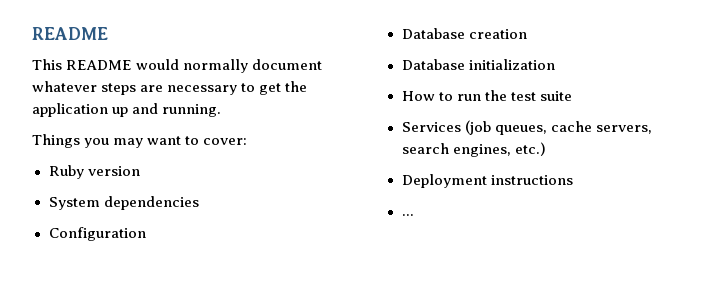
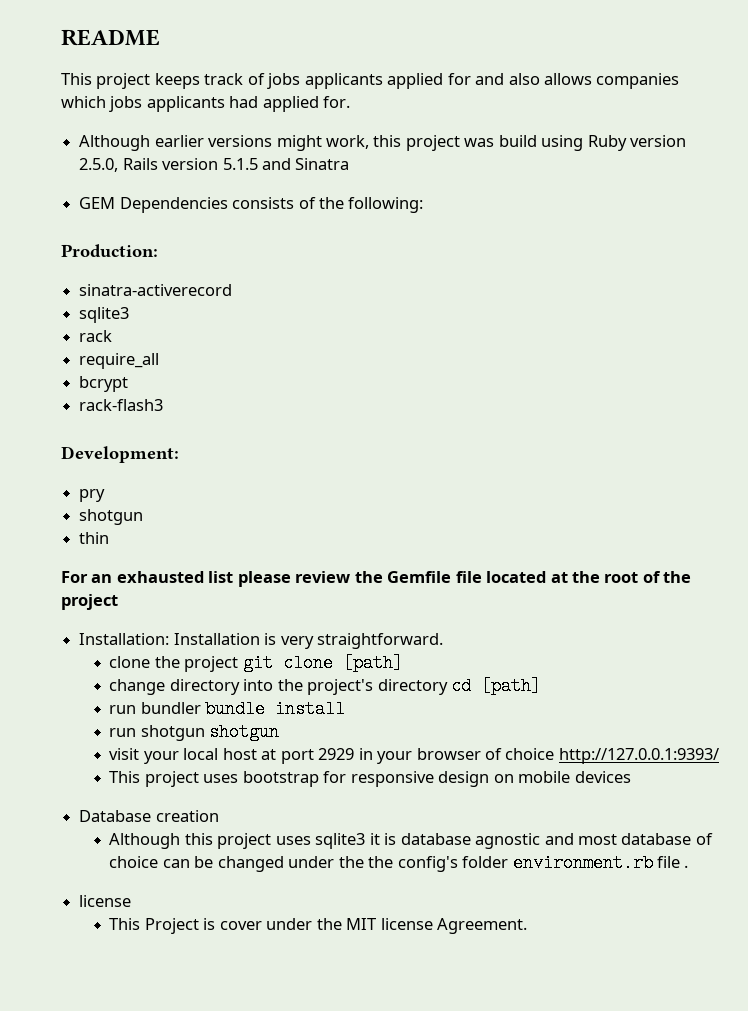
[66,59,323,73] [32,81,308,95] [32,103,222,117] [32,134,248,148] [48,165,140,179] [48,196,199,210] [48,227,146,241] [401,28,527,39] [401,59,555,70] [401,90,572,101] [401,120,652,135] [401,142,546,157] [401,174,573,188] [401,214,414,216] README would normally document whatever steps are necessary to get the application up and running. // Things you may want to cover: // Ruby version // System dependencies // Configuration // Database creation // Database initialization // How to run the test suite // Services (job queues, cache servers, search engines, etc.) // Deployment instructions // ... -> [96,73,680,89] [61,96,351,112] [79,135,687,151] [79,158,350,172] [79,197,424,213] [61,244,158,258] [79,284,233,296] [79,307,130,323] [79,330,113,342] [79,353,160,369] [79,376,129,392] [79,399,164,411] [61,446,179,463] [79,489,106,502] [79,509,144,525] [79,532,110,544] [61,571,692,587] [61,594,118,610] [79,633,443,649] [109,654,403,672] [109,677,542,695] [109,700,346,718] [109,723,280,741] [109,748,719,764] [109,771,631,787] [79,810,219,822] [109,833,713,849] [109,854,689,872] [79,895,132,907] [109,918,528,934] project keeps track of jobs applicants applied for and also allows companies which jobs applicants had applied for. // Although earlier versions might work, this project was build using Ruby version 2.5.0, Rails version 5.1.5 and Sinatra // GEM Dependencies consists of the following: // Production: // sinatra-activerecord // sqlite3 // rack // require_all // bcrypt // rack-flash3 // Development: // pry // shotgun // thin // For an exhausted list please review the Gemfile file located at the root of the project // Installation: Installation is very straightforward. // clone the project git clone [path] // change directory into the project's directory cd [path] // run bundler bundle install // run shotgun shotgun // visit your local host at port 2929 in your browser of choice http://127.0.0.1:9393/ // This project uses bootstrap for responsive design on mobile devices // Database creation // Although this project uses sqlite3 it is database agnostic and most database of choice can be changed under the the config's folder environment.rb file . // license // This Project is cover under the MIT license Agreement.

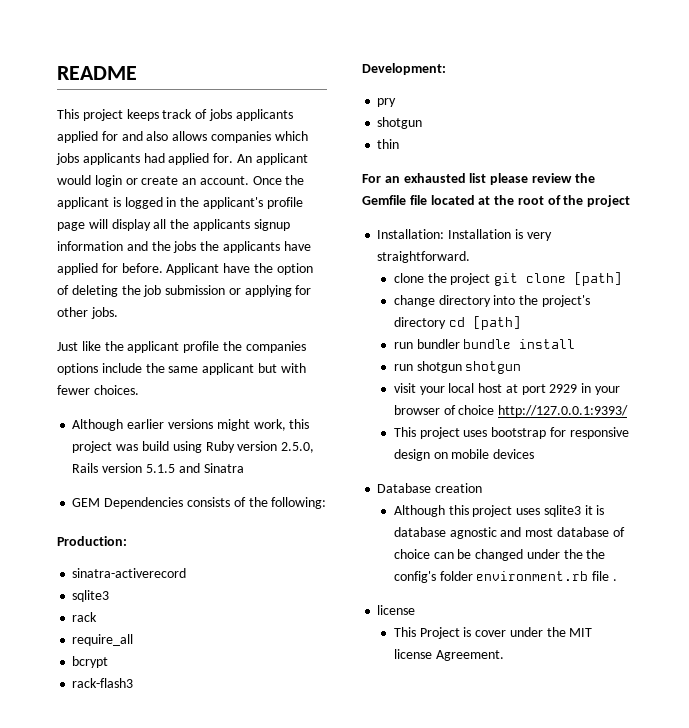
(351, 102) none -> [236,153,308,165] [57,175,305,187] [57,197,303,209] [57,219,290,231] [57,241,311,253] [57,263,313,275] [57,285,312,297] [57,307,118,319] [57,341,306,353] [57,363,306,375] [57,385,139,395] An applicant would login or create an account. Once the applicant is logged in the applicant's profile page will display all the applicants signup information and the jobs the applicants have applied for before. Applicant have the option of deleting the job submission or applying for other jobs. // Just like the applicant profile the companies options include the same applicant but with fewer choices.

